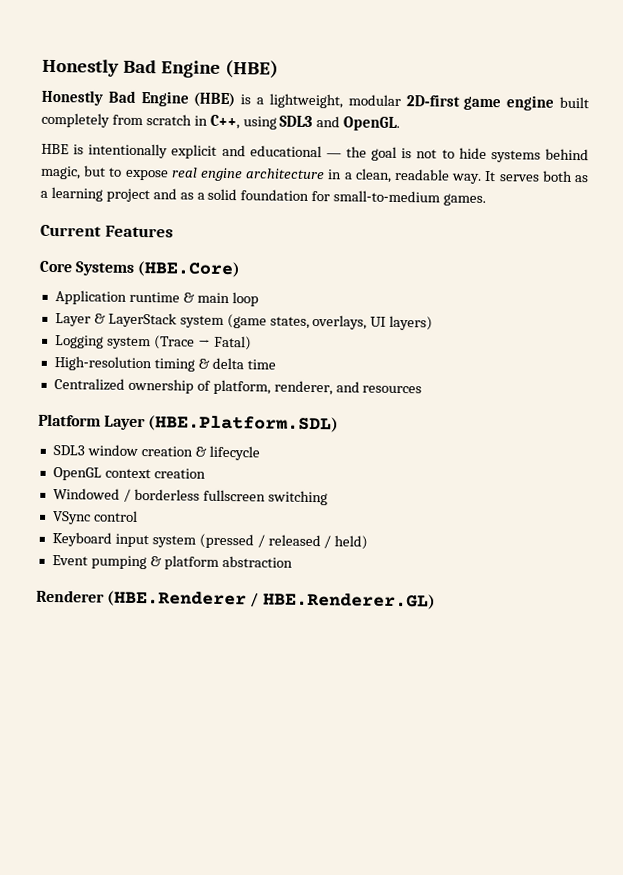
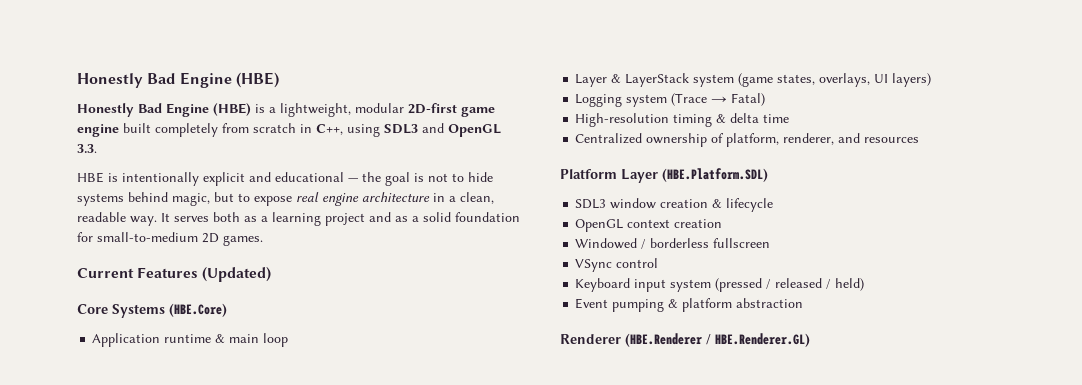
[343,116,401,132] OpenGL. -> [448,124,501,137] [77,144,97,153] OpenGL 3.3.
(441, 196) none -> [202,233,219,243] 2D
(174, 231) none -> [202,267,272,282] (Updated)
[267,490,328,506] switching -> (771, 243) none

